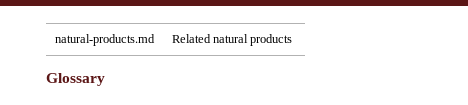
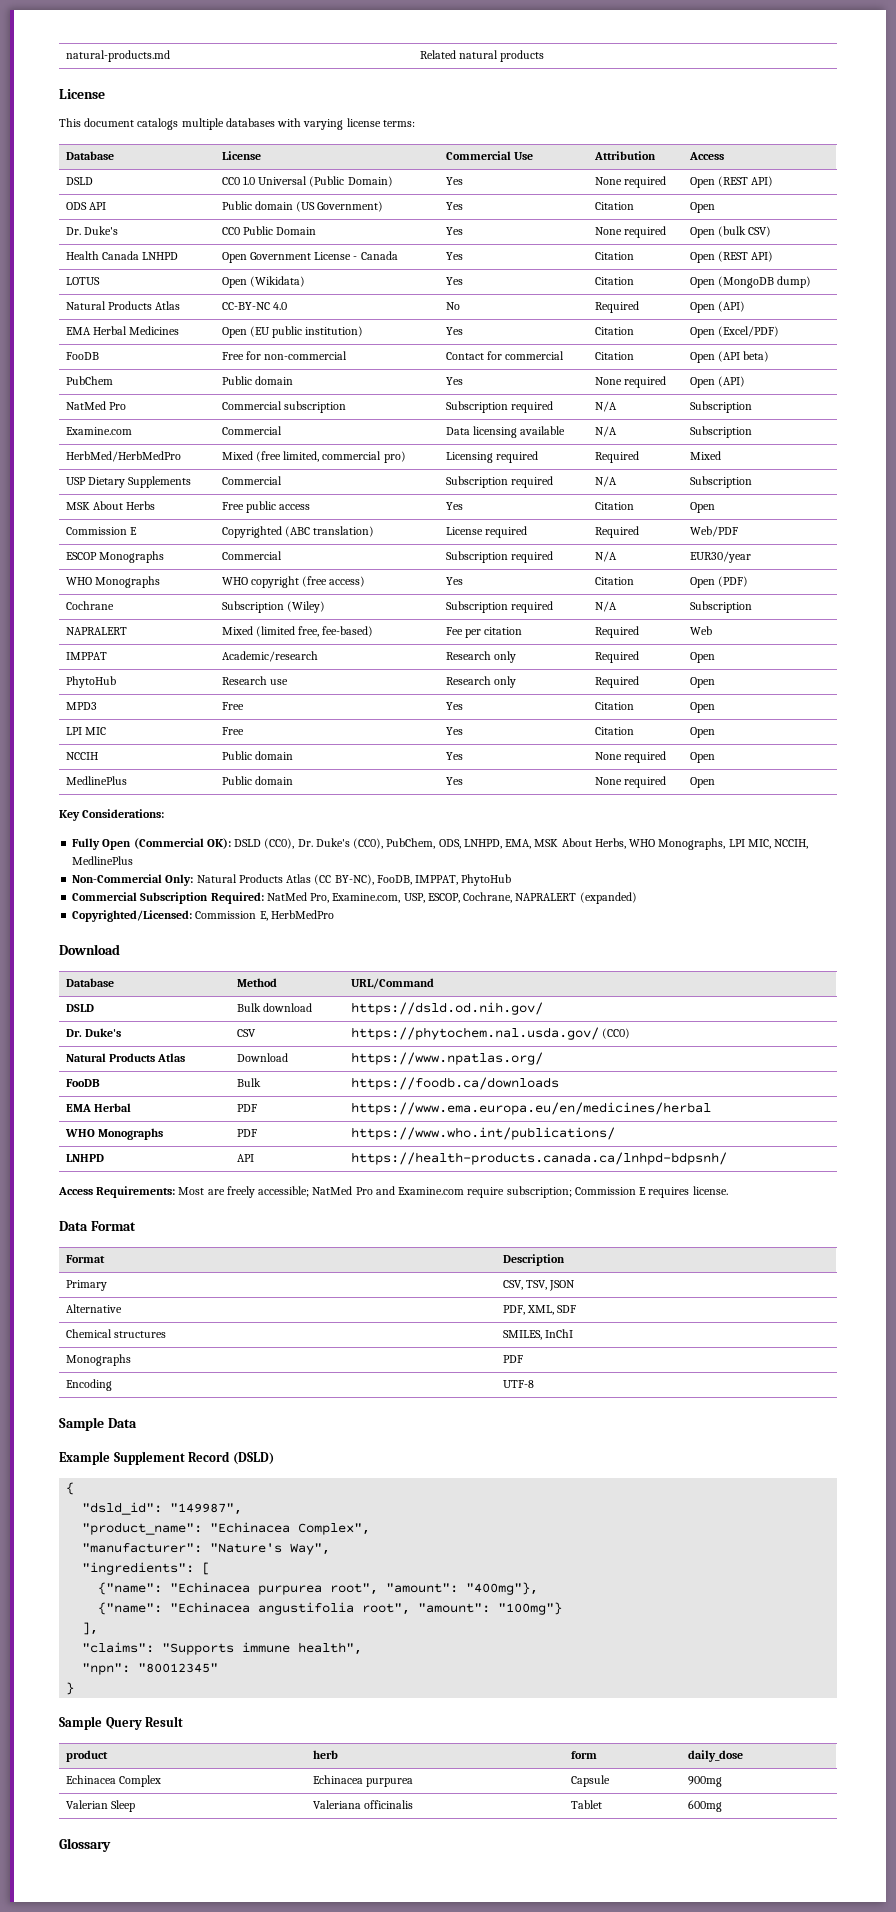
(293, 40) none -> [59,89,105,99] [59,118,415,130] [65,151,114,160] [221,151,261,160] [445,151,533,160] [593,151,656,160] [688,152,724,160] [65,177,93,185] [221,176,393,187] [445,177,463,185] [594,176,666,188] [689,176,774,188] [65,202,106,210] [221,201,384,212] [445,202,463,210] [594,202,634,210] [689,202,715,213] [65,226,118,235] [221,226,317,235] [445,227,463,235] [594,226,666,238] [689,226,772,238] [65,251,179,260] [221,251,398,263] [445,252,463,260] [594,252,634,260] [689,251,774,263] [65,277,100,285] [221,276,305,288] [445,277,463,285] [594,277,634,285] [689,276,812,288] [65,301,181,310] [221,302,287,310] [445,302,460,310] [594,301,639,313] [689,301,745,313] [65,326,180,335] [221,326,364,338] [445,327,463,335] [594,327,634,335] [689,326,779,338] [65,352,99,360] [221,351,348,360] [445,351,565,360] [594,352,634,360] [689,351,770,363] [65,376,113,385] [221,376,293,385] [445,377,463,385] [594,376,666,388] [689,376,745,388] [65,401,126,410] [221,401,346,413] [445,401,553,413] [594,401,617,412] [689,401,752,413] [65,427,132,435] [221,426,282,435] [445,426,566,438] [594,426,617,437] [689,426,752,438] [65,451,181,462] [221,451,406,463] [445,451,538,463] [594,451,639,463] [689,451,721,460] [65,476,192,488] [221,476,282,485] [445,476,553,488] [594,476,617,487] [689,476,752,488] [65,501,156,510] [221,501,311,513] [445,502,463,510] [594,502,634,510] [689,502,715,513] [65,527,137,535] [221,526,375,538] [445,526,527,538] [594,526,639,538] [689,526,738,537] [65,551,164,563] [221,551,282,560] [445,551,553,563] [594,551,617,562] [689,551,751,563] [65,576,160,588] [221,576,366,588] [445,577,463,585] [594,577,634,585] [689,576,748,588] [65,601,114,610] [221,601,325,613] [445,601,553,613] [594,601,617,612] [689,601,752,613] [65,627,127,635] [221,626,374,637] [445,627,523,638] [594,626,639,638] [689,626,712,635] [65,652,107,660] [221,651,318,662] [445,651,516,663] [594,651,639,663] [689,652,715,663] [65,676,116,688] [221,676,288,685] [445,676,516,688] [594,676,639,688] [689,677,715,688] [65,702,97,710] [221,702,244,710] [445,702,463,710] [594,702,634,710] [689,702,715,713] [65,727,106,735] [221,727,244,735] [445,727,463,735] [594,727,634,735] [689,727,715,738] [65,752,98,760] [221,751,293,760] [445,752,463,760] [594,751,666,763] [689,752,715,763] [65,776,127,785] [221,776,293,785] [445,777,463,785] [594,776,666,788] [689,777,715,788] [59,809,165,821] [72,838,809,850] [72,856,134,865] [72,874,512,886] [72,892,637,904] [72,910,334,922] [59,944,120,955] [65,978,114,987] [236,978,277,987] [350,978,434,989] [65,1004,94,1012] [236,1003,312,1012] [350,1002,543,1015] [65,1028,121,1037] [236,1029,256,1037] [350,1027,630,1040] [65,1053,186,1062] [236,1053,288,1062] [350,1052,543,1065] [65,1079,100,1087] [236,1078,261,1087] [350,1077,559,1090] [65,1103,131,1112] [236,1104,257,1112] [350,1102,711,1115] [64,1128,163,1140] [236,1129,257,1137] [350,1127,615,1140] [65,1154,104,1162] [236,1154,254,1162] [350,1152,727,1165] [58,1186,728,1198] [59,1221,136,1231] [65,1255,105,1263] [502,1254,565,1266] [65,1280,107,1291] [502,1280,576,1291] [65,1304,122,1313] [502,1305,577,1315] [65,1329,166,1338] [502,1329,573,1340] [65,1354,131,1366] [502,1355,523,1363] [65,1379,112,1391] [502,1380,534,1388] [59,1417,137,1431] [59,1451,274,1465] [66,1482,75,1495] [82,1502,243,1515] [82,1522,371,1535] [82,1543,331,1555] [82,1562,211,1575] [98,1582,539,1595] [98,1602,563,1615] [82,1622,99,1635] [82,1642,363,1655] [82,1663,219,1675] [66,1682,75,1695] [59,1716,184,1730] [65,1750,108,1762] [312,1750,338,1759] [570,1751,597,1759] [687,1750,743,1762] [65,1775,161,1787] [312,1775,413,1787] [570,1775,610,1787] [687,1776,722,1787] [65,1800,135,1812] [312,1800,413,1809] [570,1800,602,1809] [687,1800,722,1812] // License // This document catalogs multiple databases with varying license terms: // Database | License | Commercial Use | Attribution | Access // DSLD | CC0 1.0 Universal (Public Domain) | Yes | None required | Open (REST API) // ODS API | Public domain (US Government) | Yes | Citation | Open // Dr. Duke's | CC0 Public Domain | Yes | None required | Open (bulk CSV) // Health Canada LNHPD | Open Government License - Canada | Yes | Citation | Open (REST API) // LOTUS | Open (Wikidata) | Yes | Citation | Open (MongoDB dump) // Natural Products Atlas | CC-BY-NC 4.0 | No | Required | Open (API) // EMA Herbal Medicines | Open (EU public institution) | Yes | Citation | Open (Excel/PDF) // FooDB | Free for non-commercial | Contact for commercial | Citation | Open (API beta) // PubChem | Public domain | Yes | None required | Open (API) // NatMed Pro | Commercial subscription | Subscription required | N/A | Subscription // Examine.com | Commercial | Data licensing available | N/A | Subscription // HerbMed/HerbMedPro | Mixed (free limited, commercial pro) | Licensing required | Required | Mixed // USP Dietary Supplements | Commercial | Subscription required | N/A | Subscription // MSK About Herbs | Free public access | Yes | Citation | Open // Commission E | Copyrighted (ABC translation) | License required | Required | Web/PDF // ESCOP Monographs | Commercial | Subscription required | N/A | EUR30/year // WHO Monographs | WHO copyright (free access) | Yes | Citation | Open (PDF) // Cochrane | Subscription (Wiley) | Subscription required | N/A | Subscription // NAPRALERT | Mixed (limited free, fee-based) | Fee per citation | Required | Web // IMPPAT | Academic/research | Research only | Required | Open // PhytoHub | Research use | Research only | Required | Open // MPD3 | Free | Yes | Citation | Open // LPI MIC | Free | Yes | Citation | Open // NCCIH | Public domain | Yes | None required | Open // MedlinePlus | Public domain | Yes | None required | Open // Key Considerations: // Fully Open (Commercial OK): DSLD (CC0), Dr. Duke's (CC0), PubChem, ODS, LNHPD, EMA, MSK About Herbs, WHO Monographs, LPI MIC, NCCIH, MedlinePlus // Non-Commercial Only: Natural Products Atlas (CC BY-NC), FooDB, IMPPAT, PhytoHub // Commercial Subscription Required: NatMed Pro, Examine.com, USP, ESCOP, Cochrane, NAPRALERT (expanded) // Copyrighted/Licensed: Commission E, HerbMedPro // Download // Database | Method | URL/Command // DSLD | Bulk download | https://dsld.od.nih.gov/ // Dr. Duke's | CSV | https://phytochem.nal.usda.gov/ (CC0) // Natural Products Atlas | Download | https://www.npatlas.org/ // FooDB | Bulk | https://foodb.ca/downloads // EMA Herbal | PDF | https://www.ema.europa.eu/en/medicines/herbal // WHO Monographs | PDF | https://www.who.int/publications/ // LNHPD | API | https://health-products.canada.ca/lnhpd-bdpsnh/ // Access Requirements: Most are freely accessible; NatMed Pro and Examine.com require subscription; Commission E requires license. // Data Format // Format | Description // Primary | CSV, TSV, JSON // Alternative | PDF, XML, SDF // Chemical structures | SMILES, InChI // Monographs | PDF // Encoding | UTF-8 // Sample Data // Example Supplement Record (DSLD) // { // "dsld_id": "149987", // "product_name": "Echinacea Complex", // "manufacturer": "Nature's Way", // "ingredients": [ // {"name": "Echinacea purpurea root", "amount": "400mg"}, // {"name": "Echinacea angustifolia root", "amount": "100mg"} // ], // "claims": "Supports immune health", // "npn": "80012345" // } // Sample Query Result // product | herb | form | daily_dose // Echinacea Complex | Echinacea purpurea | Capsule | 900mg // Valerian Sleep | Valeriana officinalis | Tablet | 600mg

